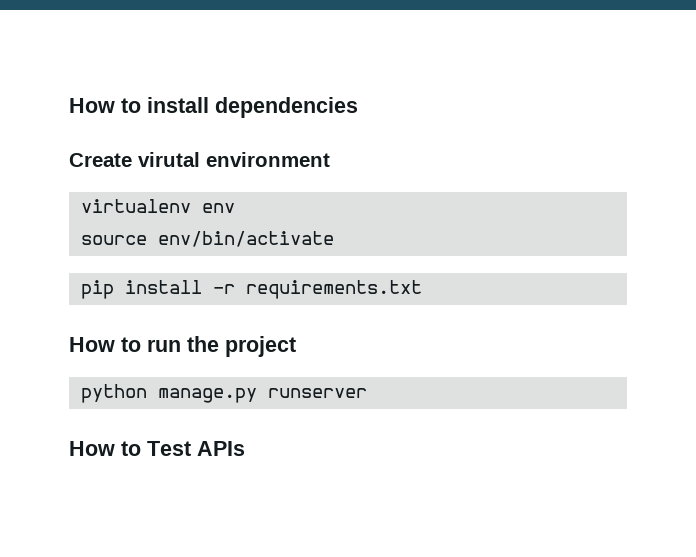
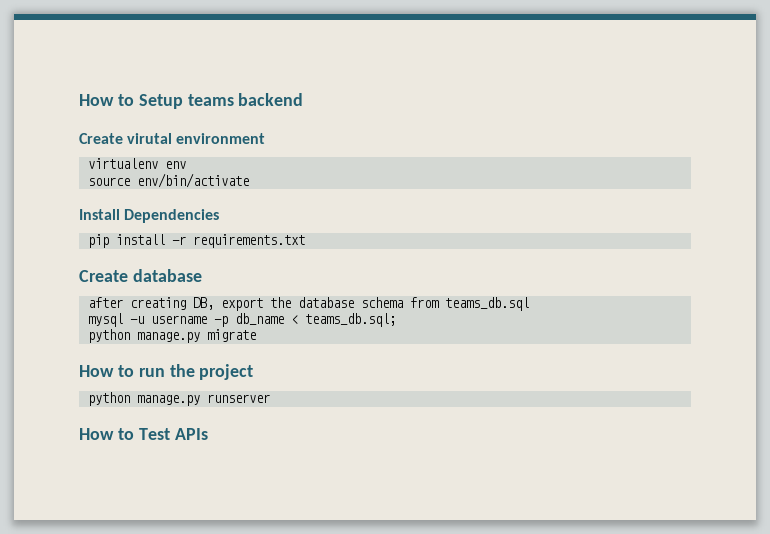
[69,97,358,118] How to install dependencies -> [79,93,304,109] How to Setup teams backend
(335, 239) none -> [79,209,220,223] // Install Dependencies
(423, 289) none -> [79,269,202,282] [88,297,530,311] [88,313,397,327] [88,329,257,343] // Create database // after creating DB, export the database schema from teams_db.sql // mysql -u username -p db_name < teams_db.sql; // python manage.py migrate

